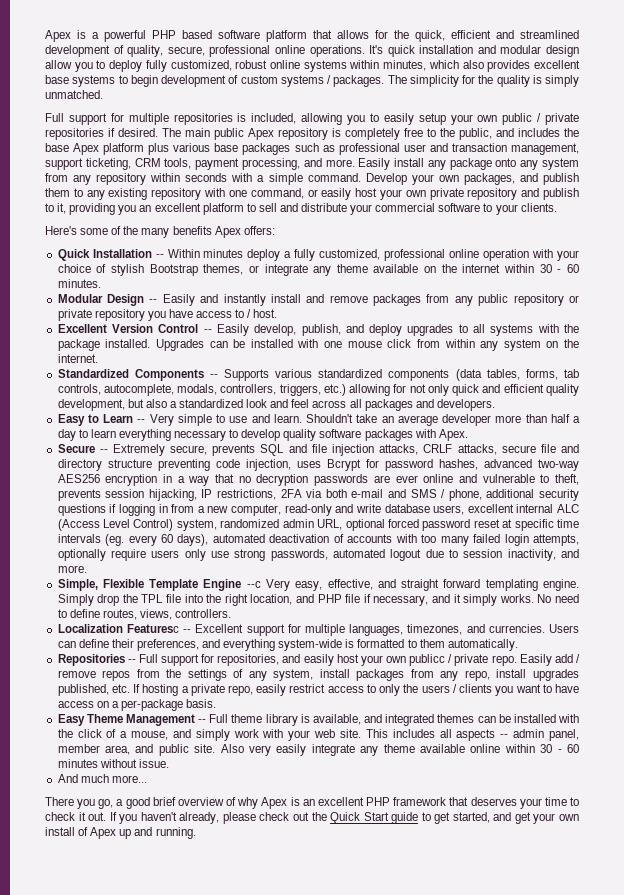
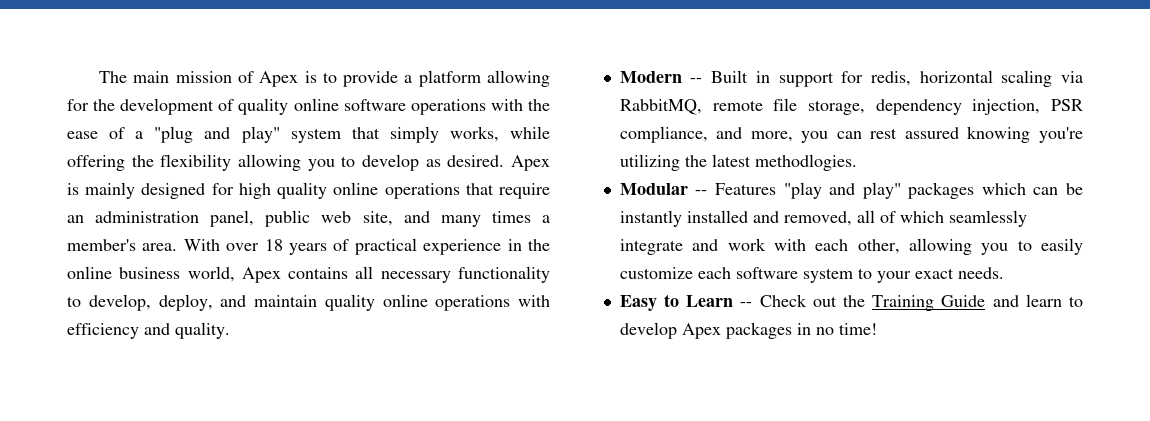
[45,30,579,42] [45,45,579,57] [45,60,580,72] [45,75,579,87] [45,90,103,99] [45,113,579,125] [45,128,579,140] [45,143,580,155] [45,158,579,170] [45,173,579,185] [45,188,579,200] [45,203,557,215] [45,226,275,238] [57,249,579,261] [57,264,580,276] [57,279,101,288] [57,294,580,306] [57,309,278,321] [57,324,580,336] [57,339,579,351] [57,354,98,363] [57,369,579,381] [57,384,579,396] [57,399,495,411] [57,414,581,426] [57,429,468,441] [57,444,579,456] [57,459,579,471] [57,474,579,486] [57,489,580,501] [57,504,579,516] [57,519,579,531] [57,534,579,546] [57,549,580,561] [57,565,87,573] [57,579,579,591] [57,594,580,606] [57,609,232,620] [57,624,579,636] [57,639,518,651] [57,654,580,666] [57,669,579,681] [57,684,580,696] [57,699,217,711] [57,714,579,726] [57,729,579,741] [57,744,580,756] [57,759,169,768] [57,774,147,783] [45,797,579,809] [45,812,580,824] [45,827,196,839] Apex is a powerful PHP based software platform that allows for the quick, efficient and streamlined development of quality, secure, professional online operations. It's quick installation and modular design allow you to deploy fully customized, robust online systems within minutes, which also provides excellent base systems to begin development of custom systems / packages. The simplicity for the quality is simply unmatched. // Full support for multiple repositories is included, allowing you to easily setup your own public / private repositories if desired. The main public Apex repository is completely free to the public, and includes the base Apex platform plus various base packages such as professional user and transaction management, support ticketing, CRM tools, payment processing, and more. Easily install any package onto any system from any repository within seconds with a simple command. Develop your own packages, and publish them to any existing repository with one command, or easily host your own private repository and publish to it, providing you an excellent platform to sell and distribute your commercial software to your clients. // Here's some of the many benefits Apex offers: // Quick Installation -- Within minutes deploy a fully customized, professional online operation with your choice of stylish Bootstrap themes, or integrate any theme available on the internet within 30 - 60 minutes. // Modular Design -- Easily and instantly install and remove packages from any public repository or private repository you have access to / host. // Excellent Version Control -- Easily develop, publish, and deploy upgrades to all systems with the package installed. Upgrades can be installed with one mouse click from within any system on the internet. // Standardized Components -- Supports various standardized components (data tables, forms, tab controls, autocomplete, modals, controllers, triggers, etc.) allowing for not only quick and efficient quality development, but also a standardized look and feel across all packages and developers. // Easy to Learn -- Very simple to use and learn. Shouldn't take an average developer more than half a day to learn everything necessary to develop quality software packages with Apex. // Secure -- Extremely secure, prevents SQL and file injection attacks, CRLF attacks, secure file and directory structure preventing code injection, uses Bcrypt for password hashes, advanced two-way AES256 encryption in a way that no decryption passwords are ever online and vulnerable to theft, prevents session hijacking, IP restrictions, 2FA via both e-mail and SMS / phone, additional security questions if logging in from a new computer, read-only and write database users, excellent internal ALC (Access Level Control) system, randomized admin URL, optional forced password reset at specific time intervals (eg. every 60 days), automated deactivation of accounts with too many failed login attempts, optionally require users only use strong passwords, automated logout due to session inactivity, and more. // Simple, Flexible Template Engine --c Very easy, effective, and straight forward templating engine. Simply drop the TPL file into the right location, and PHP file if necessary, and it simply works. No need to define routes, views, controllers. // Localization Featuresc -- Excellent support for multiple languages, timezones, and currencies. Users can define their preferences, and everything system-wide is formatted to them automatically. // Repositories -- Full support for repositories, and easily host your own publicc / private repo. Easily add / remove repos from the settings of any system, install packages from any repo, install upgrades published, etc. If hosting a private repo, easily restrict access to only the users / clients you want to have access on a per-package basis. // Easy Theme Management -- Full theme library is available, and integrated themes can be installed with the click of a mouse, and simply work with your web site. This includes all aspects -- admin panel, member area, and public site. Also very easily integrate any theme available online within 30 - 60 minutes without issue. // And much more... // There you go, a good brief overview of why Apex is an excellent PHP framework that deserves your time to check it out. If you haven't already, please check out the Quick Start guide to get started, and get your own install of Apex up and running. -> [99,70,550,87] [67,98,550,115] [67,126,551,143] [67,154,550,171] [67,182,550,199] [67,210,550,227] [67,238,550,255] [67,266,550,283] [67,294,550,311] [67,322,230,339] [619,70,1083,87] [619,98,1083,115] [619,126,1083,143] [619,154,857,171] [619,182,1083,199] [619,210,1027,227] [619,238,1083,255] [619,267,1004,283] [619,294,1083,311] [619,322,877,339] The main mission of Apex is to provide a platform allowing for the development of quality online software operations with the ease of a "plug and play" system that simply works, while offering the flexibility allowing you to develop as desired. Apex is mainly designed for high quality online operations that require an administration panel, public web site, and many times a member's area. With over 18 years of practical experience in the online business world, Apex contains all necessary functionality to develop, deploy, and maintain quality online operations with efficiency and quality. // Modern -- Built in support for redis, horizontal scaling via RabbitMQ, remote file storage, dependency injection, PSR compliance, and more, you can rest assured knowing you're utilizing the latest methodlogies. // Modular -- Features "play and play" packages which can be instantly installed and removed, all of which seamlessly integrate and work with each other, allowing you to easily customize each software system to your exact needs. // Easy to Learn -- Check out the Training Guide and learn to develop Apex packages in no time!

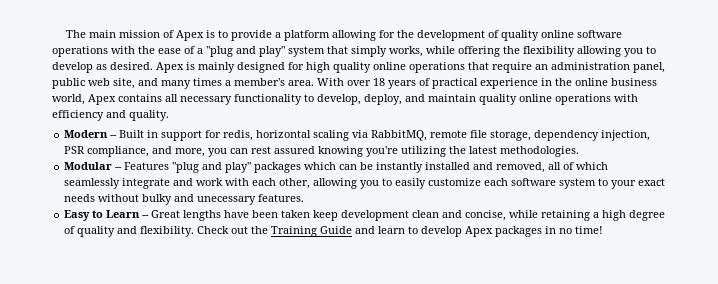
[754,154,857,171] methodlogies. -> [500,146,580,157] methodologies.
[783,182,822,199] "play -> [172,162,200,173] "plug
[957,267,1004,279] [619,294,753,311] needs. // Easy to Learn -- -> [64,194,305,205] [64,210,666,221] [64,226,195,237] needs without bulky and unecessary features. // Easy to Learn -- Great lengths have been taken keep development clean and concise, while retaining a high degree of quality and flexibility.

